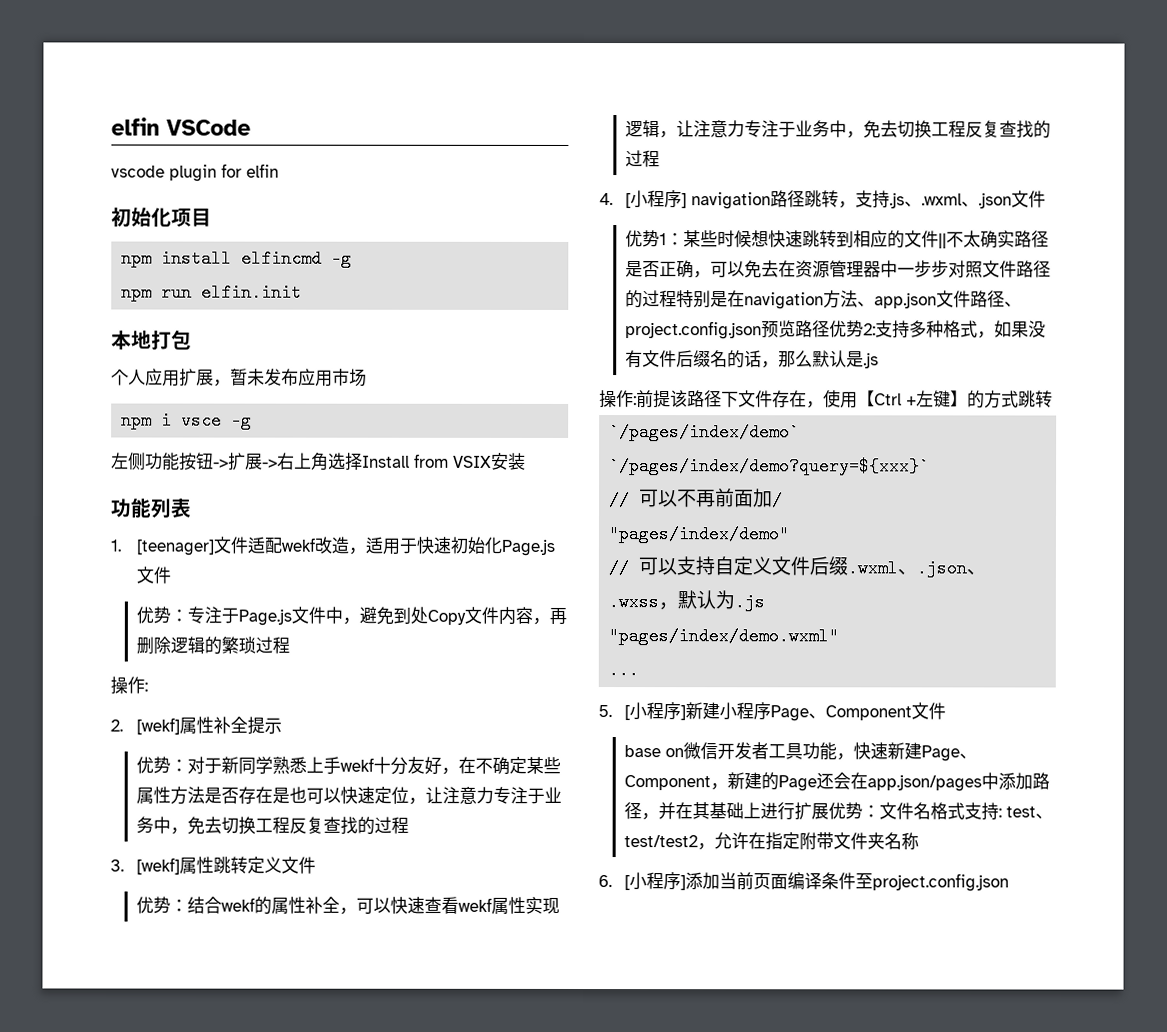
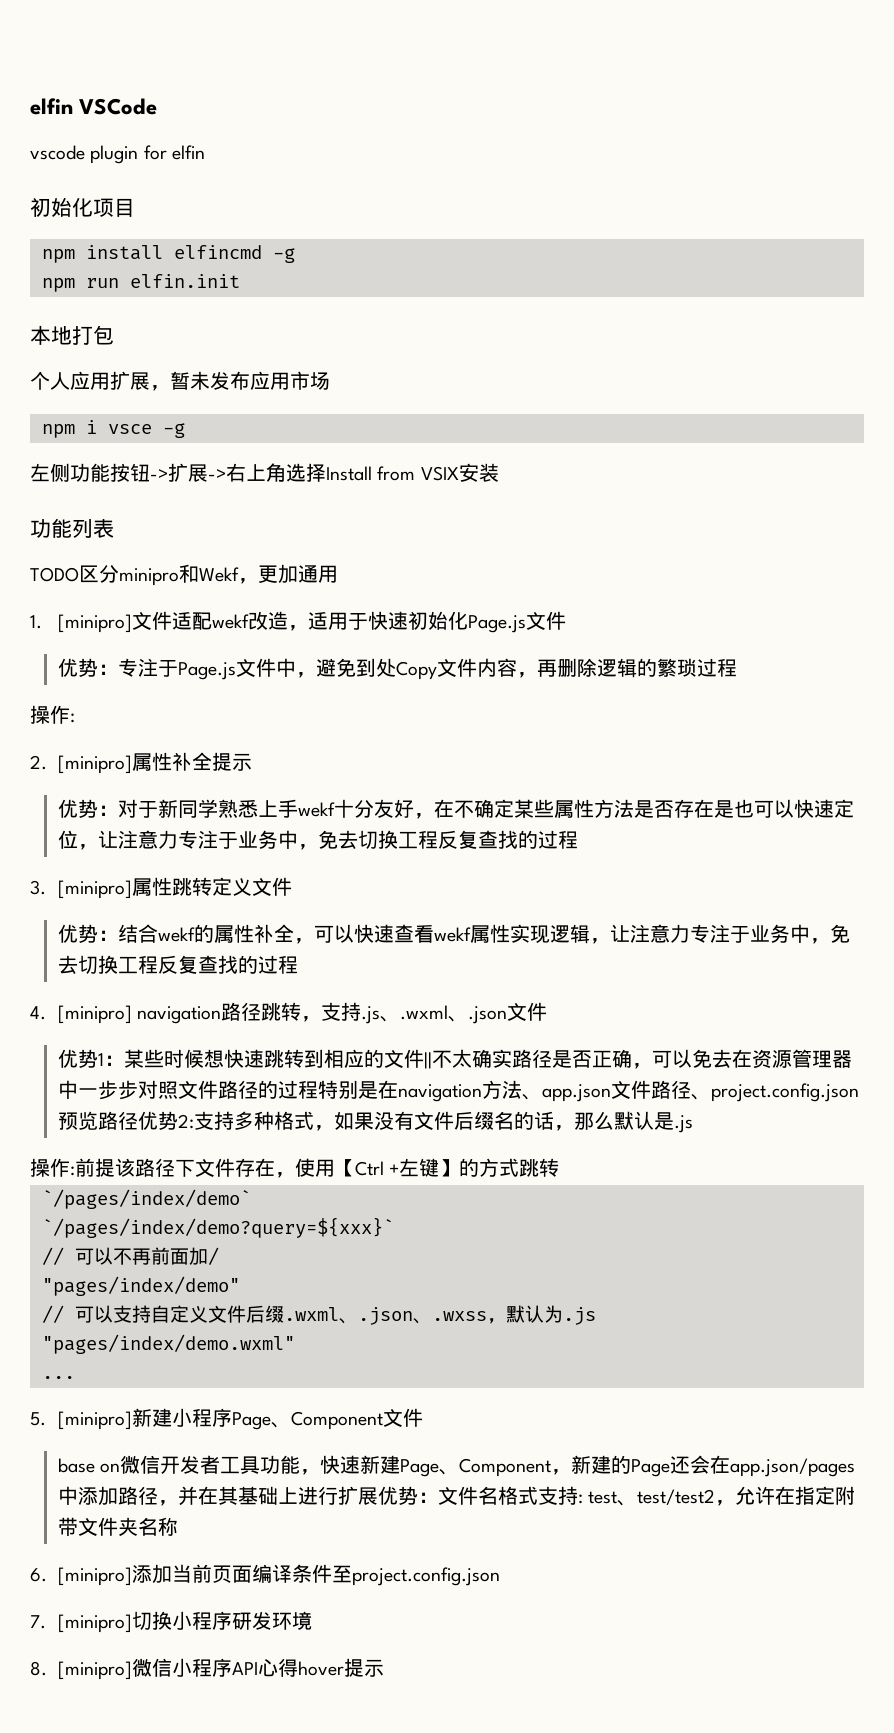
(192, 507) none -> [30,564,338,586] // TODO区分minipro和Wekf，更加通用
[136,539,215,556] [teenager] -> [57,614,132,633] [minipro]
[136,717,181,735] [wekf] -> [57,755,132,774] [minipro]
[136,857,181,875] [wekf] -> [57,880,132,899] [minipro]
[625,190,688,209] [小程序] -> [57,1005,132,1024] [minipro]
[624,702,687,721] [小程序] -> [57,1411,132,1430] [minipro]
[624,872,687,891] [小程序] -> [57,1567,132,1586] [minipro]
(1010, 882) none -> [30,1611,312,1633] [30,1658,384,1680] // 7. [minipro]切换小程序研发环境 // 8. [minipro]微信小程序API心得hover提示

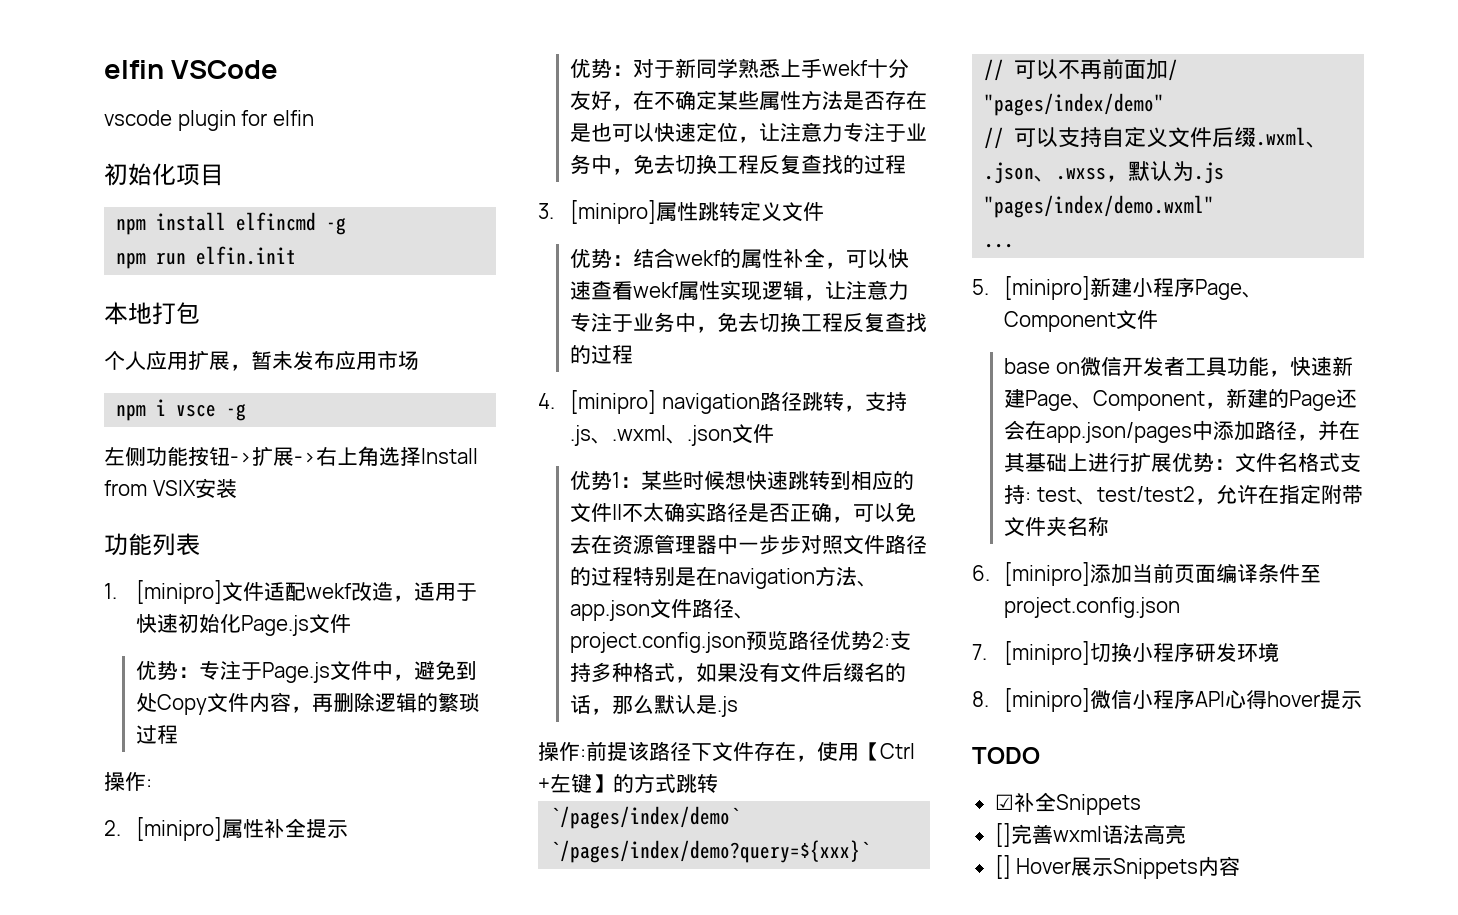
[30,564,338,586] // TODO区分minipro和Wekf，更加通用 -> (200, 544) none
(384, 1668) none -> [972,747,1040,764] [994,792,1141,815] [994,823,1186,847] [994,855,1241,879] // TODO // ☑补全Snippets // []完善wxml语法高亮 // [] Hover展示Snippets内容

